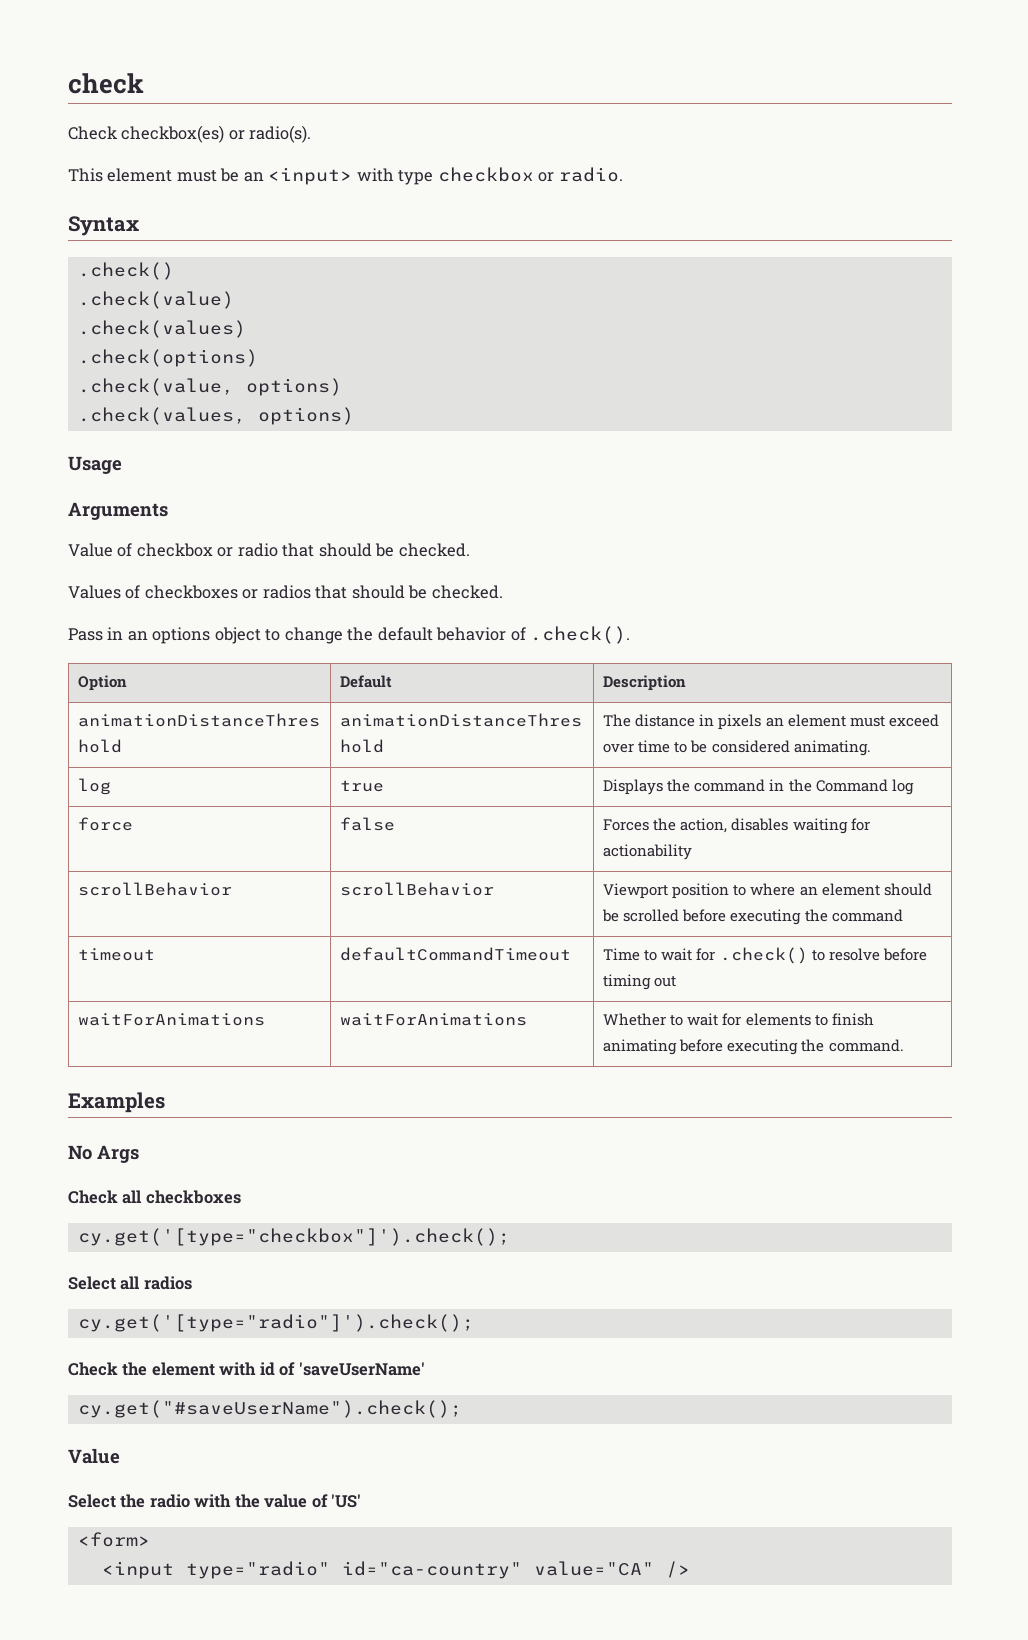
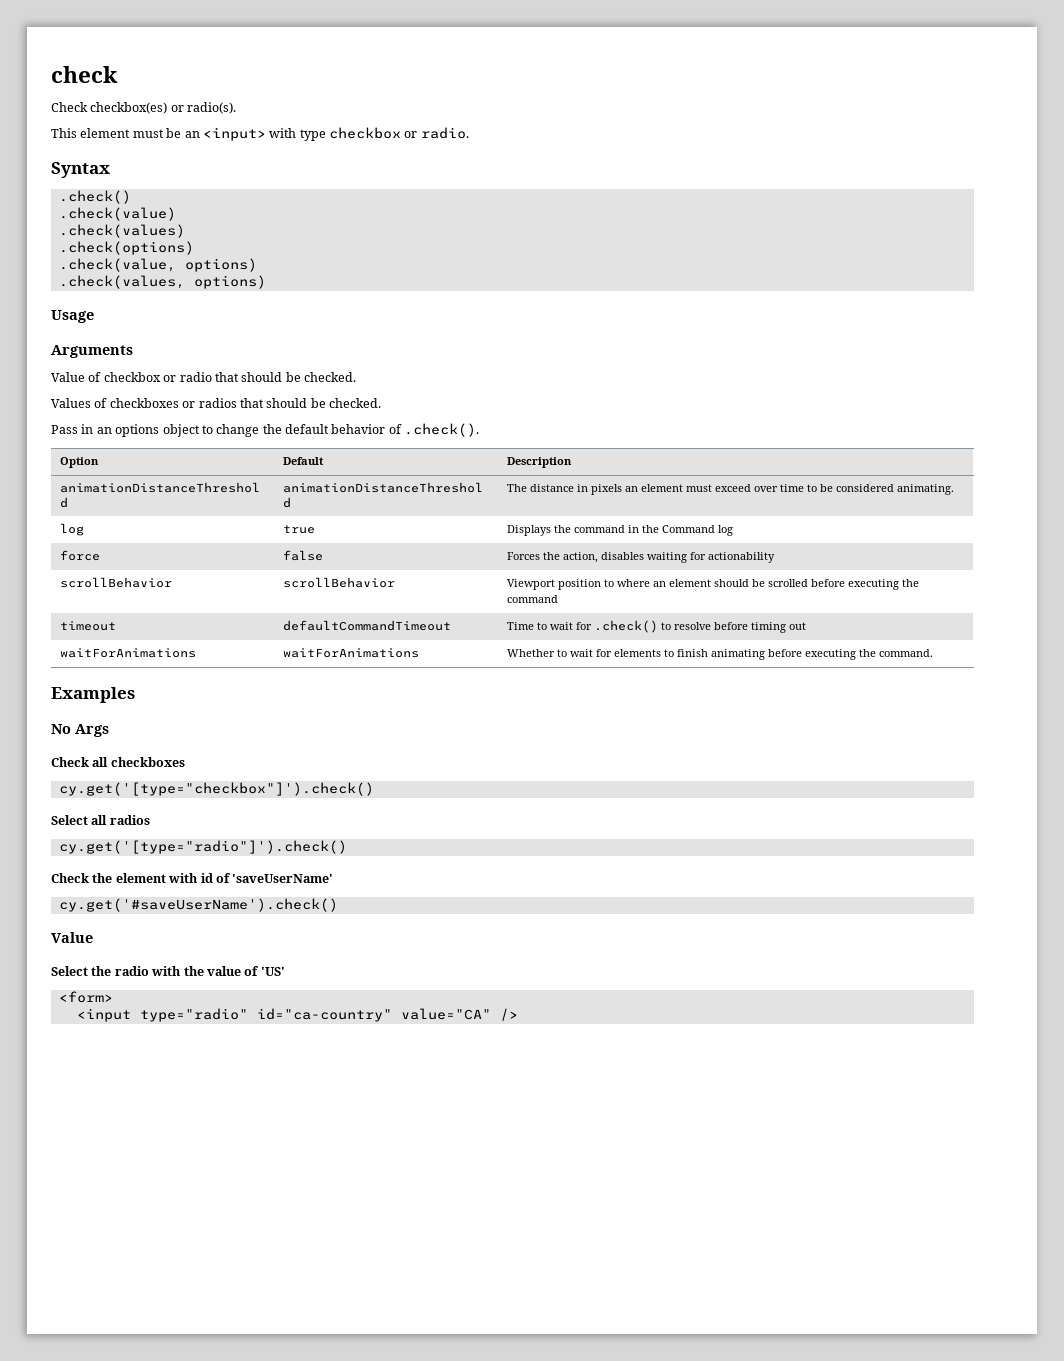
[77,1228,510,1246] cy.get('[type="checkbox"]').check(); -> [58,782,374,796] cy.get('[type="checkbox"]').check()
[77,1314,474,1332] cy.get('[type="radio"]').check(); -> [58,840,347,854] cy.get('[type="radio"]').check()
[77,1400,462,1418] cy.get("#saveUserName").check(); -> [58,898,338,912] cy.get('#saveUserName').check()

